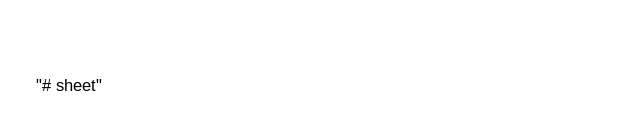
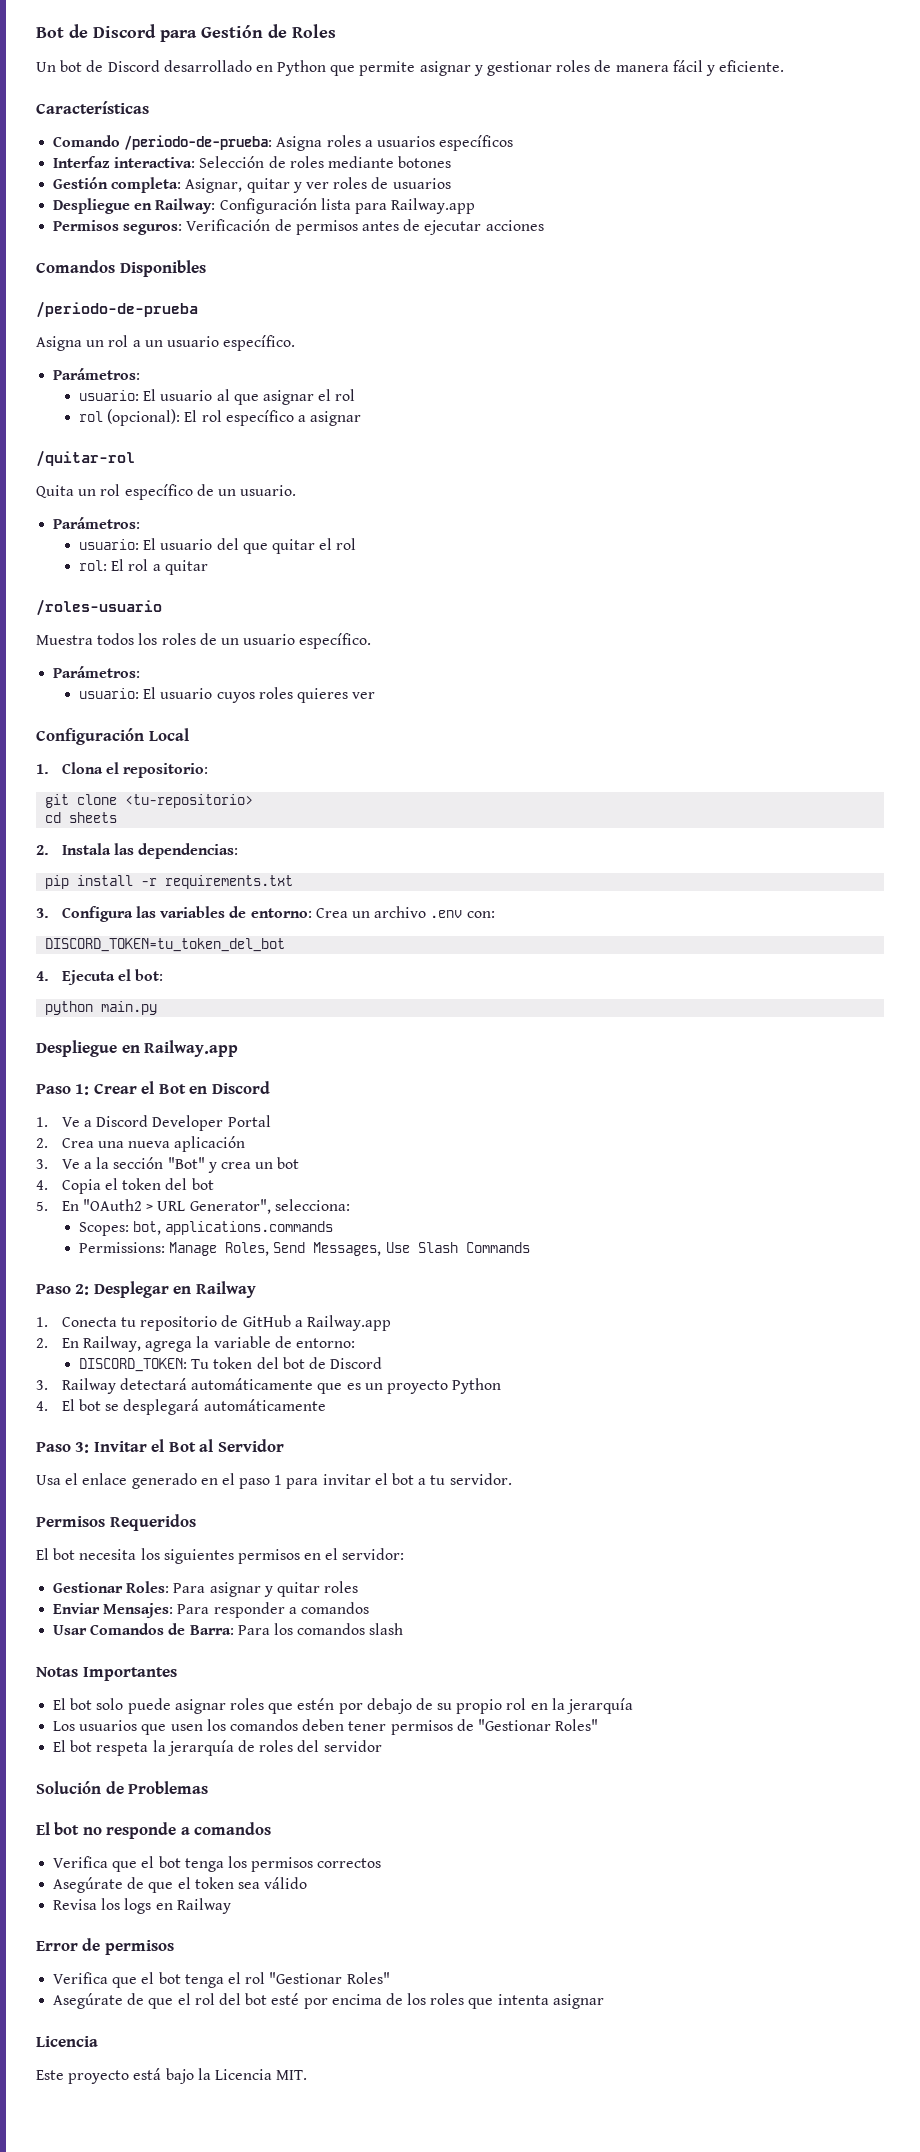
[36,79,102,91] "# sheet" -> [36,24,336,42] [36,60,785,76] [36,101,149,114] [53,135,514,151] [53,156,452,168] [53,177,451,193] [53,198,476,214] [53,219,544,235] [36,260,206,277] [36,301,198,318] [36,335,296,351] [53,368,141,380] [78,389,356,405] [78,409,362,426] [36,450,135,467] [36,484,297,500] [53,517,141,529] [78,538,357,554] [78,559,208,575] [36,599,162,616] [36,633,372,649] [53,666,141,678] [78,687,376,703] [36,728,189,745] [36,762,209,778] [45,794,254,808] [45,812,118,823] [36,843,239,859] [45,875,294,889] [36,906,495,922] [45,938,286,952] [36,969,164,985] [45,1001,158,1015] [36,1040,239,1057] [36,1081,270,1095] [36,1115,271,1131] [36,1136,246,1152] [36,1157,300,1173] [36,1178,214,1194] [36,1199,350,1214] [78,1221,334,1236] [78,1242,530,1256] [36,1281,256,1298] [36,1315,392,1331] [36,1336,356,1352] [78,1357,383,1372] [36,1378,502,1394] [36,1399,326,1415] [36,1439,284,1453] [36,1473,512,1489] [36,1514,196,1531] [36,1548,405,1564] [53,1581,359,1597] [53,1602,369,1618] [53,1623,404,1635] [36,1667,177,1681] [53,1698,634,1714] [53,1719,599,1735] [53,1740,382,1756] [36,1781,209,1794] [36,1822,272,1839] [53,1856,382,1872] [53,1877,308,1893] [53,1898,231,1914] [36,1938,174,1955] [53,1972,390,1988] [53,1993,604,2009] [36,2036,98,2047] [36,2068,308,2084] Bot de Discord para Gestión de Roles // Un bot de Discord desarrollado en Python que permite asignar y gestionar roles de manera fácil y eficiente. // Características // Comando /periodo-de-prueba: Asigna roles a usuarios específicos // Interfaz interactiva: Selección de roles mediante botones // Gestión completa: Asignar, quitar y ver roles de usuarios // Despliegue en Railway: Configuración lista para Railway.app // Permisos seguros: Verificación de permisos antes de ejecutar acciones // Comandos Disponibles // /periodo-de-prueba // Asigna un rol a un usuario específico. // Parámetros: // usuario: El usuario al que asignar el rol // rol (opcional): El rol específico a asignar // /quitar-rol // Quita un rol específico de un usuario. // Parámetros: // usuario: El usuario del que quitar el rol // rol: El rol a quitar // /roles-usuario // Muestra todos los roles de un usuario específico. // Parámetros: // usuario: El usuario cuyos roles quieres ver // Configuración Local // 1. Clona el repositorio: // git clone <tu-repositorio> // cd sheets // 2. Instala las dependencias: // pip install -r requirements.txt // 3. Configura las variables de entorno: Crea un archivo .env con: // DISCORD_TOKEN=tu_token_del_bot // 4. Ejecuta el bot: // python main.py // Despliegue en Railway.app // Paso 1: Crear el Bot en Discord // 1. Ve a Discord Developer Portal // 2. Crea una nueva aplicación // 3. Ve a la sección "Bot" y crea un bot // 4. Copia el token del bot // 5. En "OAuth2 > URL Generator", selecciona: // Scopes: bot, applications.commands // Permissions: Manage Roles, Send Messages, Use Slash Commands // Paso 2: Desplegar en Railway // 1. Conecta tu repositorio de GitHub a Railway.app // 2. En Railway, agrega la variable de entorno: // DISCORD_TOKEN: Tu token del bot de Discord // 3. Railway detectará automáticamente que es un proyecto Python // 4. El bot se desplegará automáticamente // Paso 3: Invitar el Bot al Servidor // Usa el enlace generado en el paso 1 para invitar el bot a tu servidor. // Permisos Requeridos // El bot necesita los siguientes permisos en el servidor: // Gestionar Roles: Para asignar y quitar roles // Enviar Mensajes: Para responder a comandos // Usar Comandos de Barra: Para los comandos slash // Notas Importantes // El bot solo puede asignar roles que estén por debajo de su propio rol en la jerarquía // Los usuarios que usen los comandos deben tener permisos de "Gestionar Roles" // El bot respeta la jerarquía de roles del servidor // Solución de Problemas // El bot no responde a comandos // Verifica que el bot tenga los permisos correctos // Asegúrate de que el token sea válido // Revisa los logs en Railway // Error de permisos // Verifica que el bot tenga el rol "Gestionar Roles" // Asegúrate de que el rol del bot esté por encima de los roles que intenta asignar // Licencia // Este proyecto está bajo la Licencia MIT.

